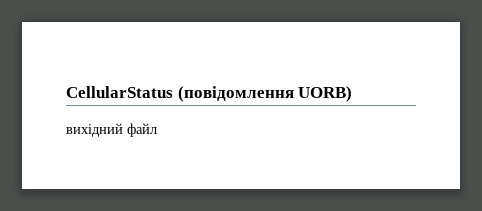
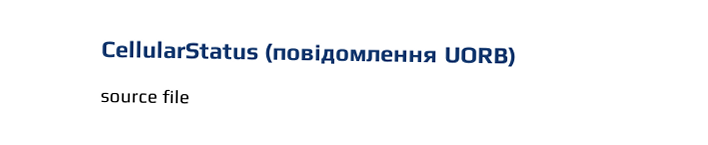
[66,123,157,137] вихідний файл -> [100,88,190,105] source file

